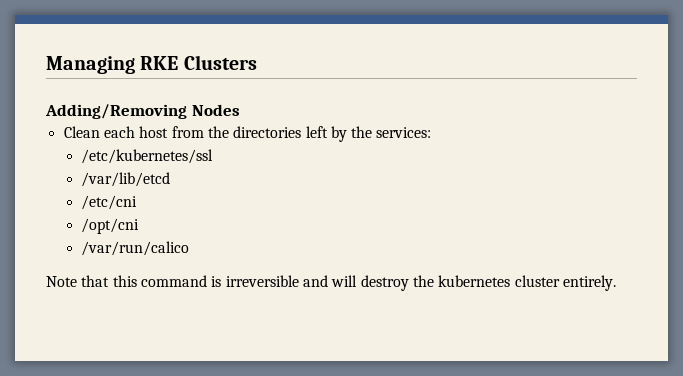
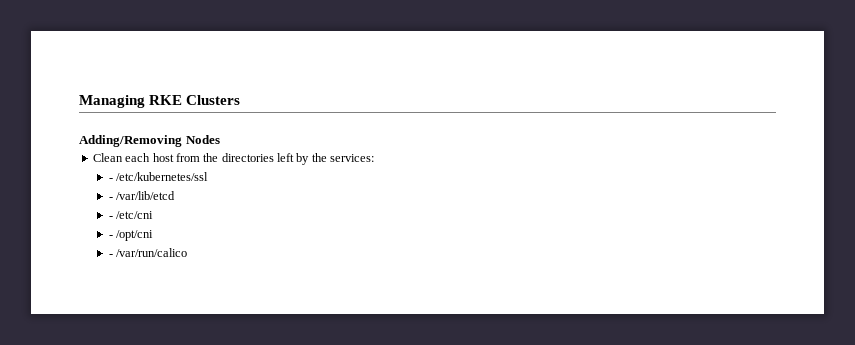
(432, 132) none -> [108,178,113,181] -
(214, 156) none -> [108,197,113,200] -
(171, 179) none -> [108,216,113,219] -
(138, 202) none -> [108,235,113,238] -
(140, 226) none -> [108,254,113,257] -
[46,275,616,291] // Note that this command is irreversible and will destroy the kubernetes cluster entirely. -> (188, 252) none

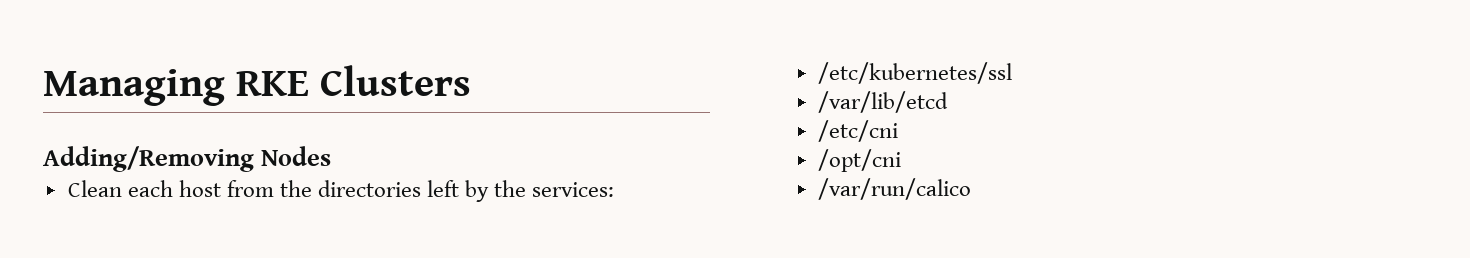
[108,178,113,181] - -> (615, 189) none
[108,197,113,200] - -> (1013, 73) none
[108,216,113,219] - -> (949, 102) none
[108,235,113,238] - -> (899, 131) none
[108,254,113,257] - -> (902, 160) none

